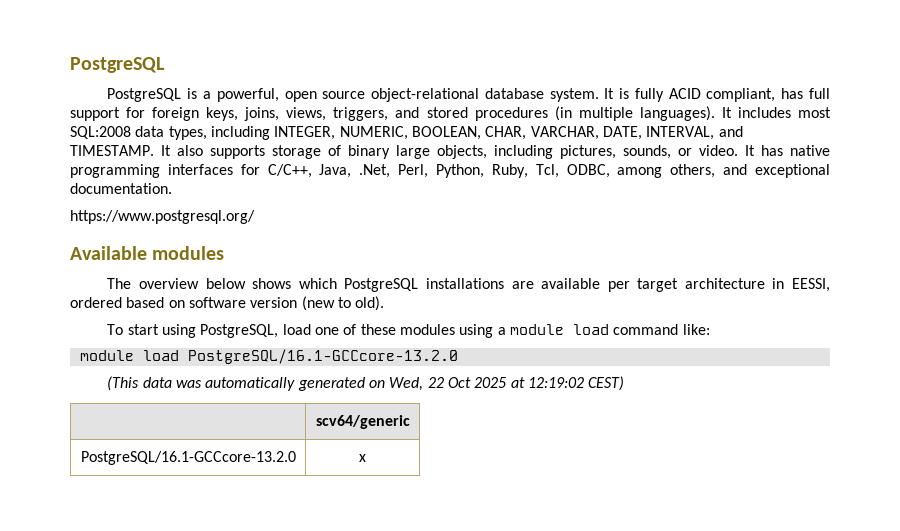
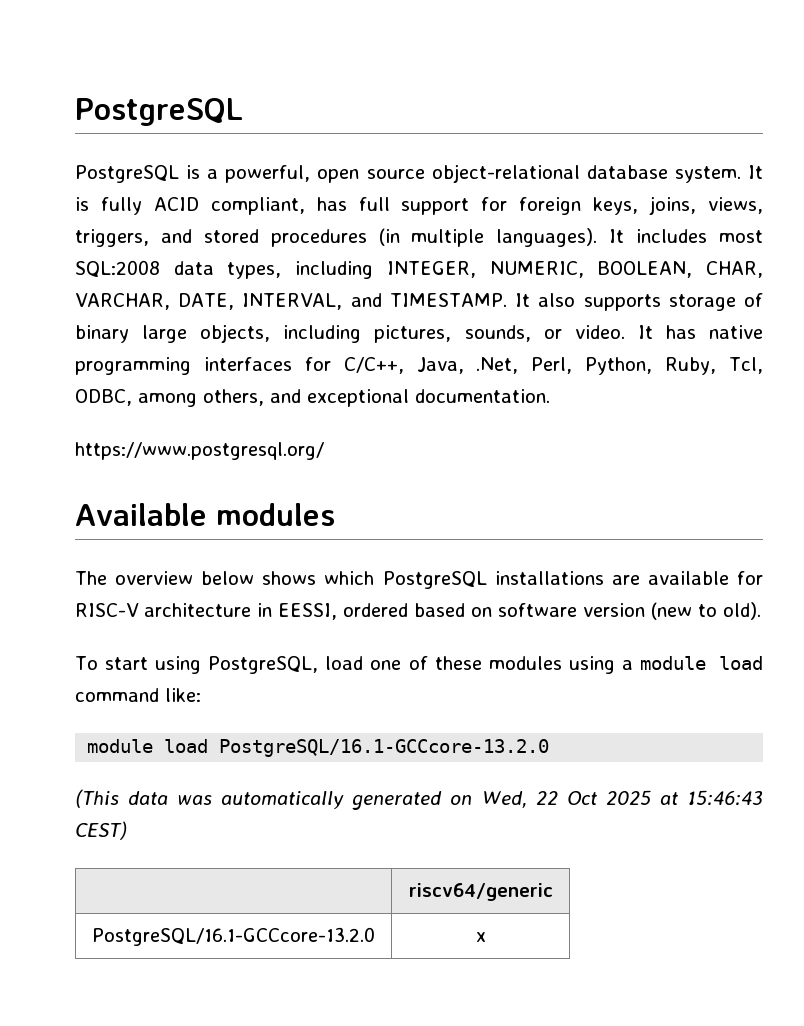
[607,278,679,292] per target -> [736,571,763,585] [75,603,139,617] for RISC-V
[527,377,584,388] 12:19:02 -> [687,790,763,806] 15:46:43
[315,415,410,429] scv64/generic -> [408,883,553,901] riscv64/generic

